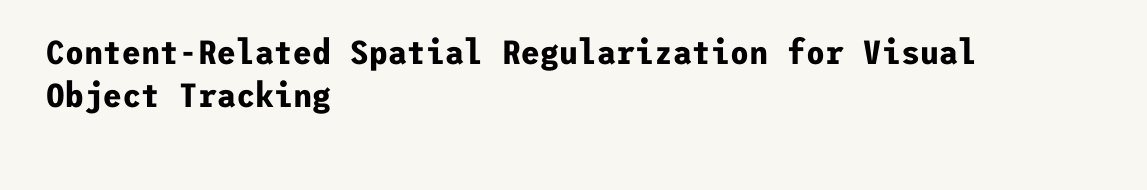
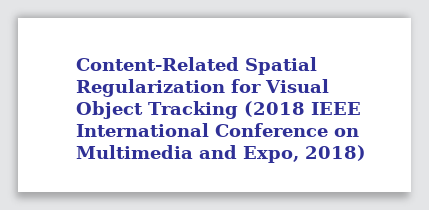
(331, 97) none -> [243,101,361,117] [76,123,359,137] [76,145,366,163] (2018 IEEE International Conference on Multimedia and Expo, 2018)

